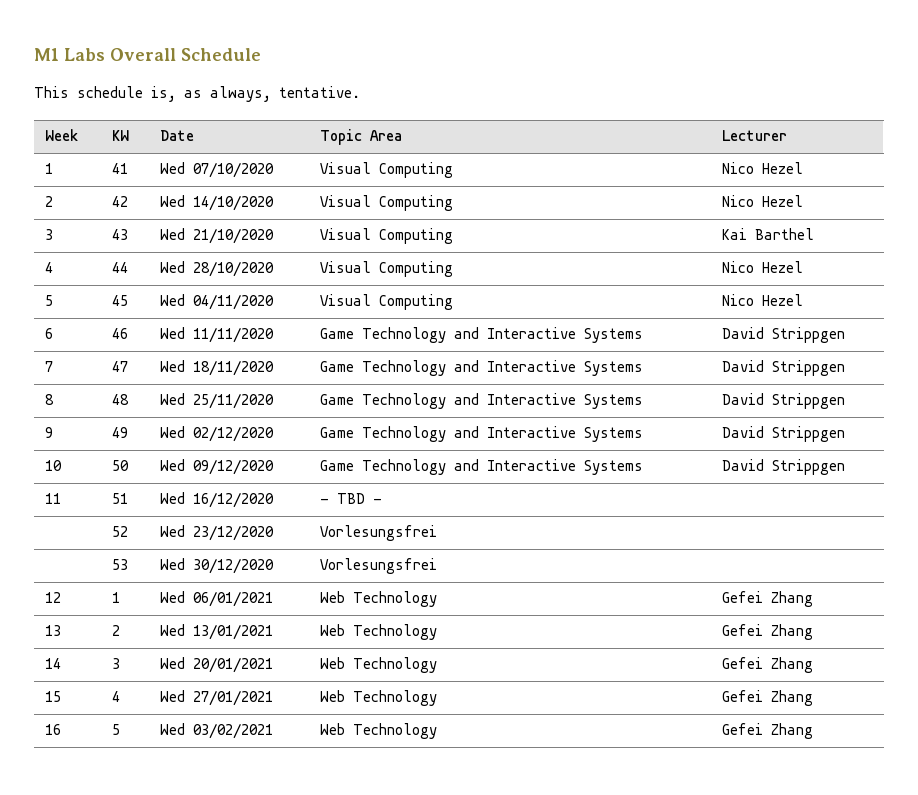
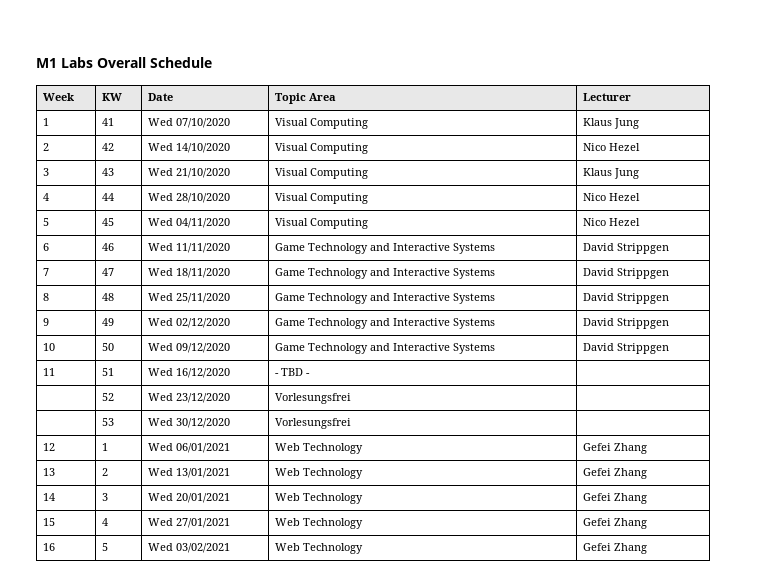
[34,86,360,102] // This schedule is, as always, tentative. -> (212, 62) none
[722,162,804,174] Nico Hezel -> [583,118,640,129] Klaus Jung
[722,228,815,240] Kai Barthel -> [583,168,640,179] Klaus Jung

